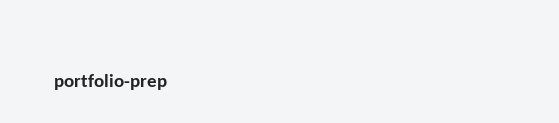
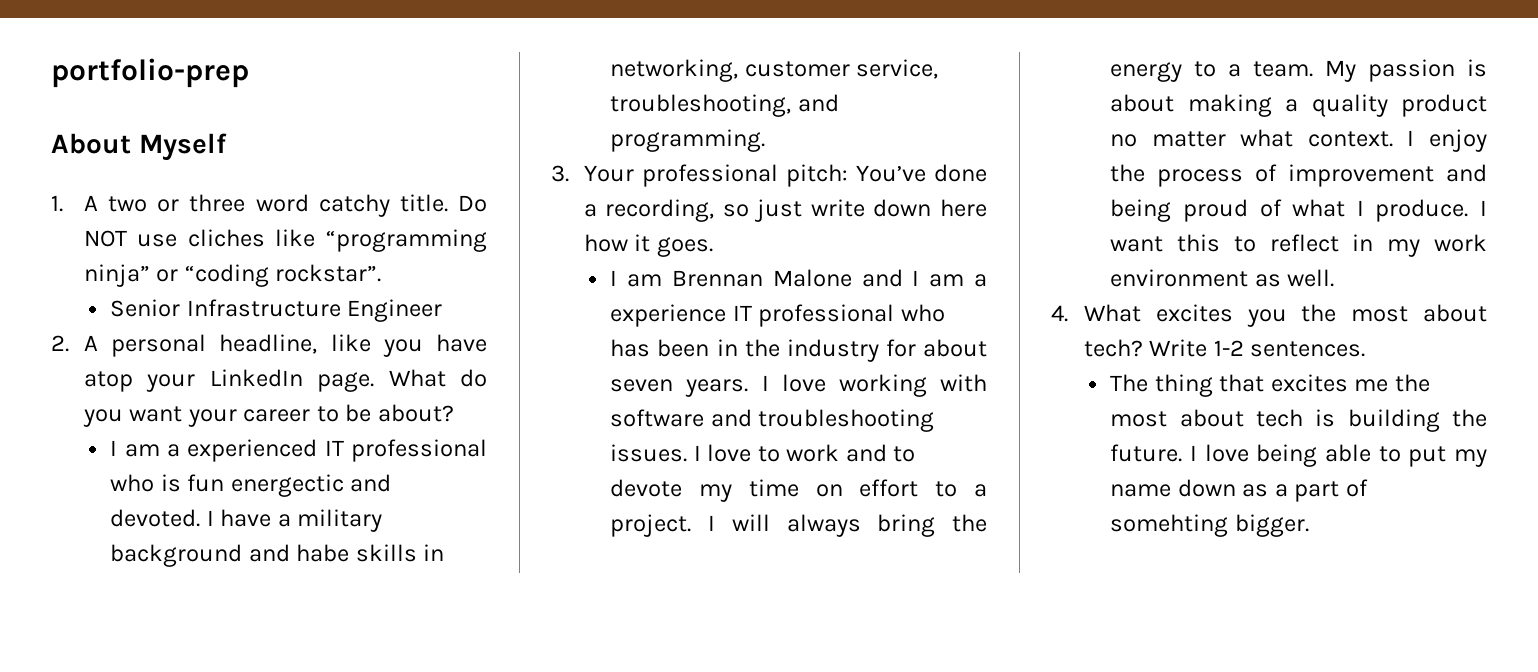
(167, 82) none -> [51,133,227,161] [51,194,488,217] [83,229,487,252] [83,264,382,287] [110,299,443,322] [51,334,487,357] [83,369,487,392] [82,404,454,427] [110,439,487,462] [110,474,392,497] [110,509,383,532] [110,544,445,567] [610,59,939,82] [610,94,839,117] [610,129,766,152] [551,164,987,187] [583,199,988,222] [583,234,713,257] [610,269,987,287] [610,304,945,327] [610,339,987,362] [610,374,987,397] [610,409,935,432] [610,444,916,462] [610,479,987,502] [610,514,987,537] [1110,59,1487,82] [1110,94,1487,117] [1110,129,1487,152] [1110,164,1487,187] [1110,199,1487,222] [1110,234,1487,257] [1110,269,1335,287] [1051,304,1487,327] [1083,339,1366,357] [1110,374,1430,397] [1110,409,1487,432] [1110,444,1487,467] [1110,479,1368,502] [1110,514,1309,537] // About Myself // 1. A two or three word catchy title. Do NOT use cliches like “programming ninja” or “coding rockstar”. // Senior Infrastructure Engineer // 2. A personal headline, like you have atop your LinkedIn page. What do you want your career to be about? // I am a experienced IT professional who is fun energectic and devoted. I have a military background and habe skills in networking, customer service, troubleshooting, and programming. // 3. Your professional pitch: You’ve done a recording, so just write down here how it goes. // I am Brennan Malone and I am a experience IT professional who has been in the industry for about seven years. I love working with software and troubleshooting issues. I love to work and to devote my time on effort to a project. I will always bring the energy to a team. My passion is about making a quality product no matter what context. I enjoy the process of improvement and being proud of what I produce. I want this to reflect in my work environment as well. // 4. What excites you the most about tech? Write 1-2 sentences. // The thing that excites me the most about tech is building the future. I love being able to put my name down as a part of somehting bigger.

